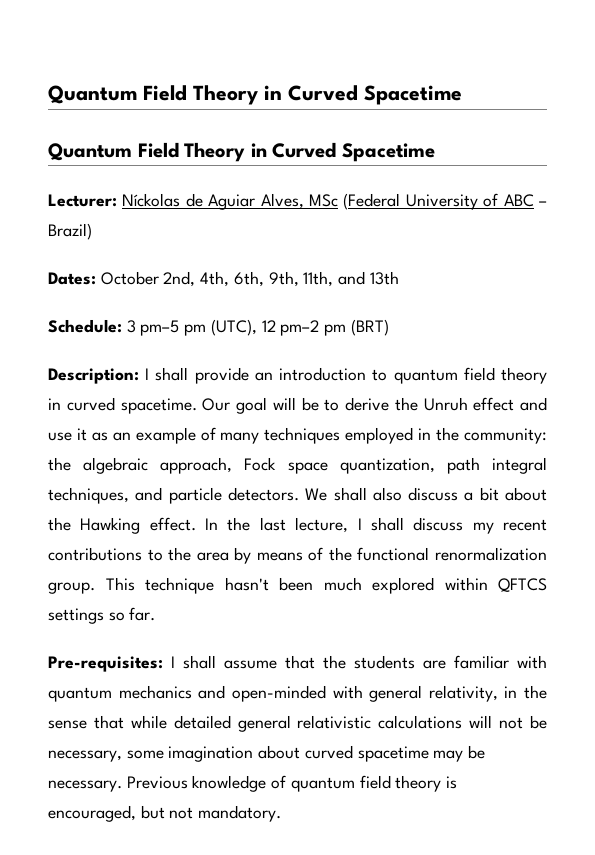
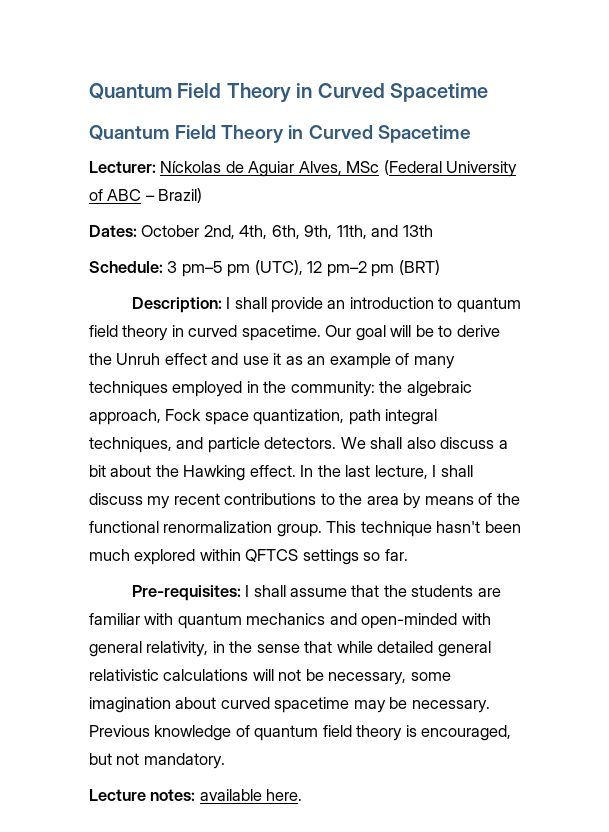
(282, 813) none -> [89,789,303,801] // Lecture notes: available here.

